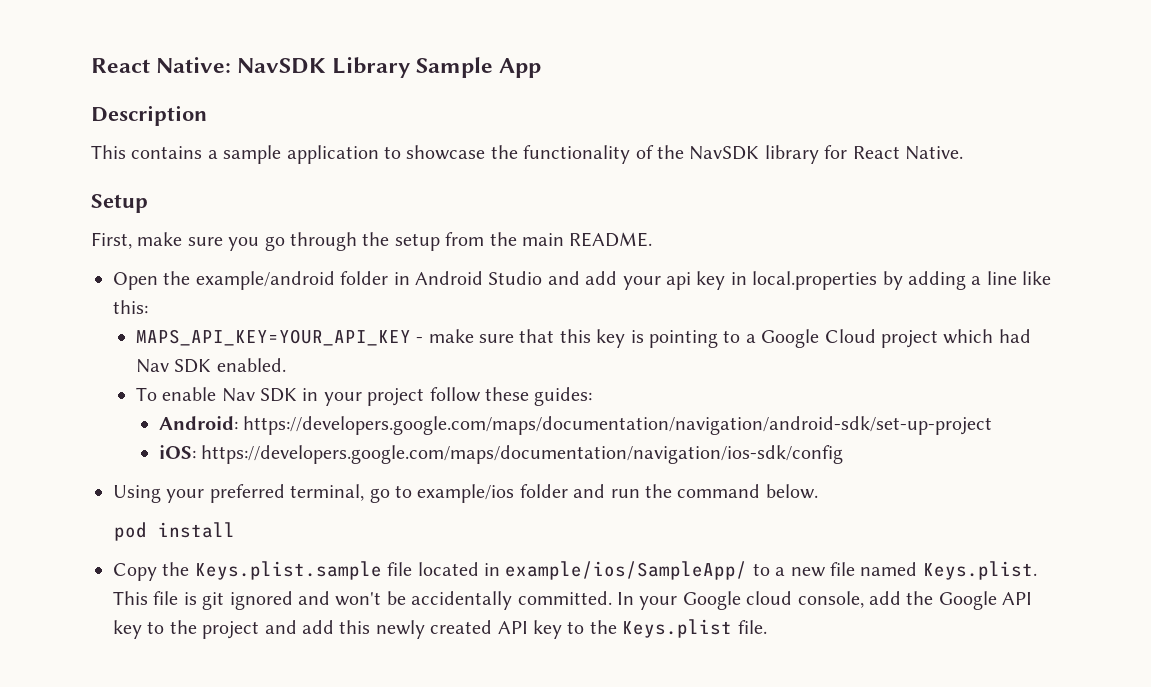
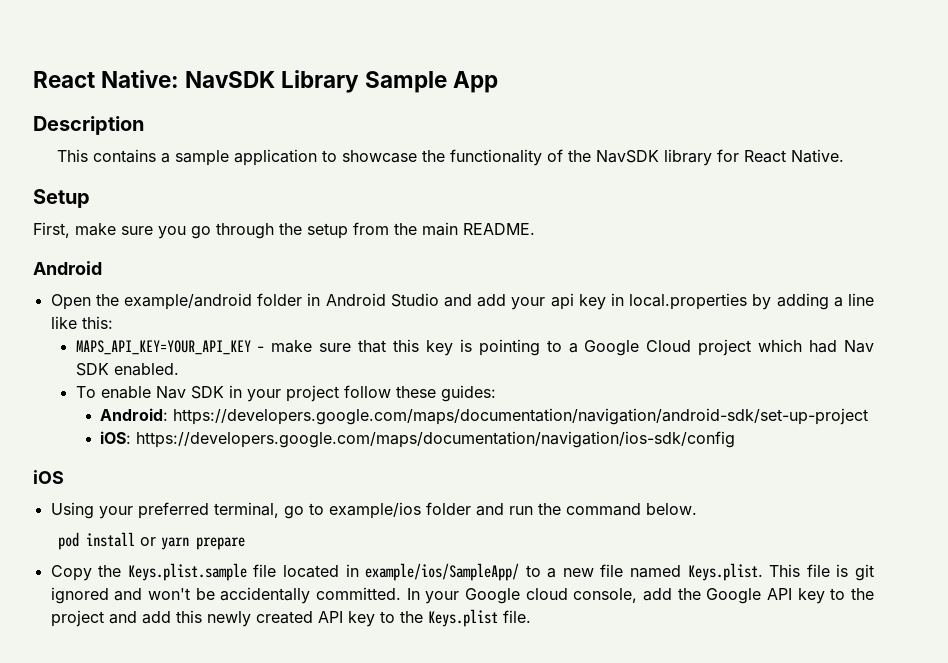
(653, 239) none -> [33,261,102,275] // Android
(844, 454) none -> [33,470,64,484] // iOS
(235, 530) none -> [139,537,245,550] or yarn prepare

